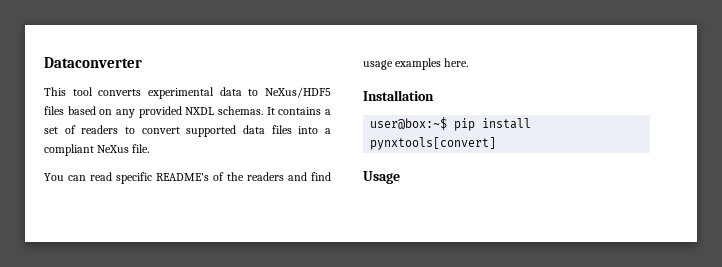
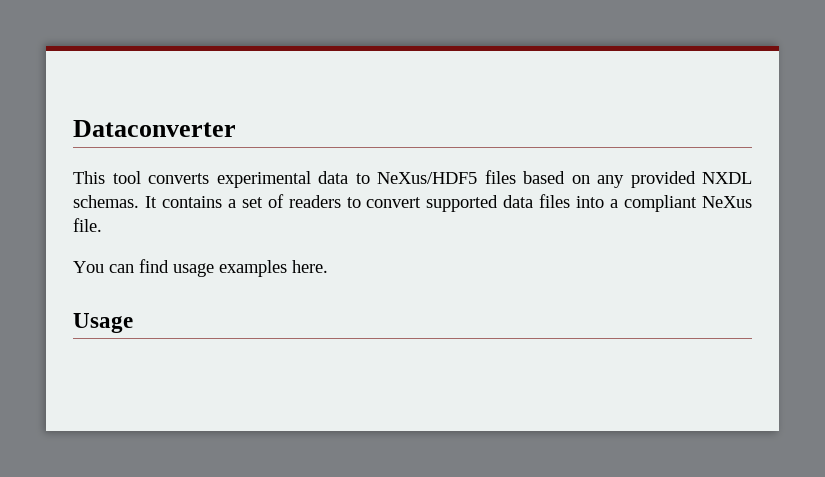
[90,172,307,184] read specific README's of the readers and -> (134, 268) none
[363,90,434,101] [370,117,532,131] [370,137,497,150] // Installation // user@box:~$ pip install pynxtools[convert] -> (328, 266) none

